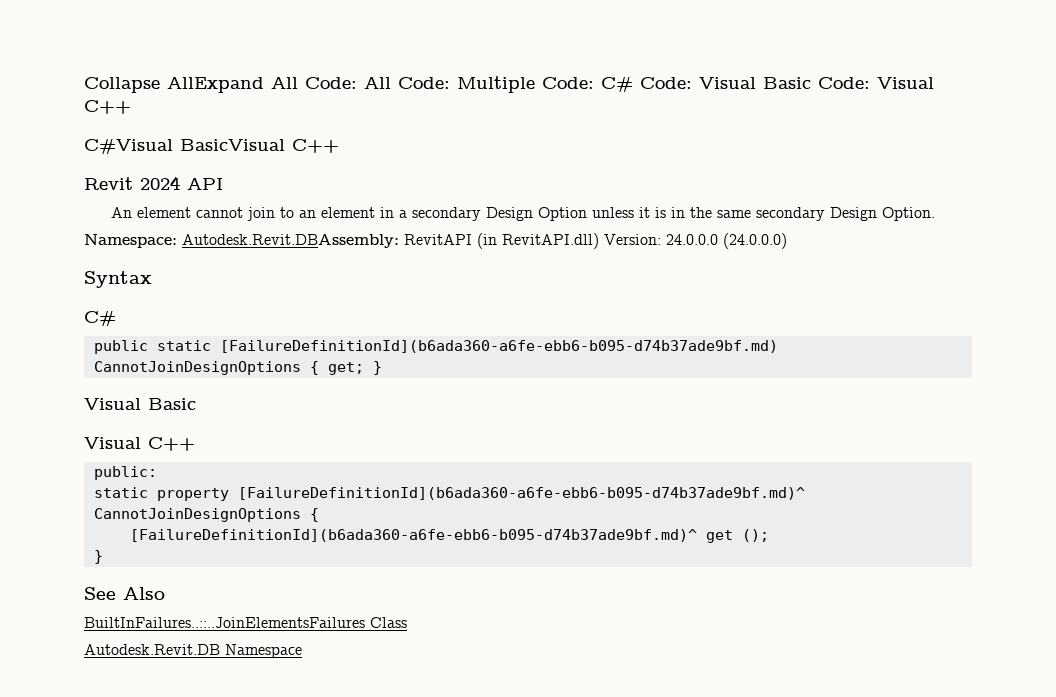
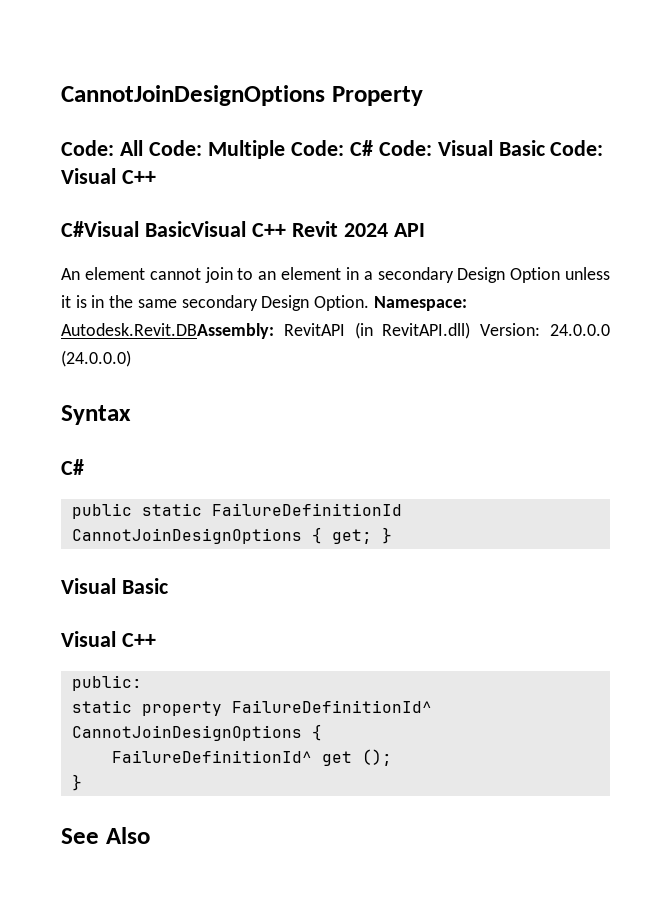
[84,77,298,93] Collapse AllExpand All -> [61,85,423,106] CannotJoinDesignOptions Property //
(339, 146) // -> (286, 230) none
(935, 214) // -> (370, 303) none
[219,340,778,353] [FailureDefinitionId](b6ada360-a6fe-ebb6-b095-d74b37ade9bf.md) -> [211,503,402,516] FailureDefinitionId
[237,487,805,500] [FailureDefinitionId](b6ada360-a6fe-ebb6-b095-d74b37ade9bf.md)^ -> [231,700,432,713] FailureDefinitionId^
[129,529,697,542] [FailureDefinitionId](b6ada360-a6fe-ebb6-b095-d74b37ade9bf.md)^ -> [111,750,312,763] FailureDefinitionId^
[84,617,407,628] [84,644,302,658] // BuiltInFailures..::..JoinElementsFailures Class // Autodesk.Revit.DB Namespace -> (150, 835) none

